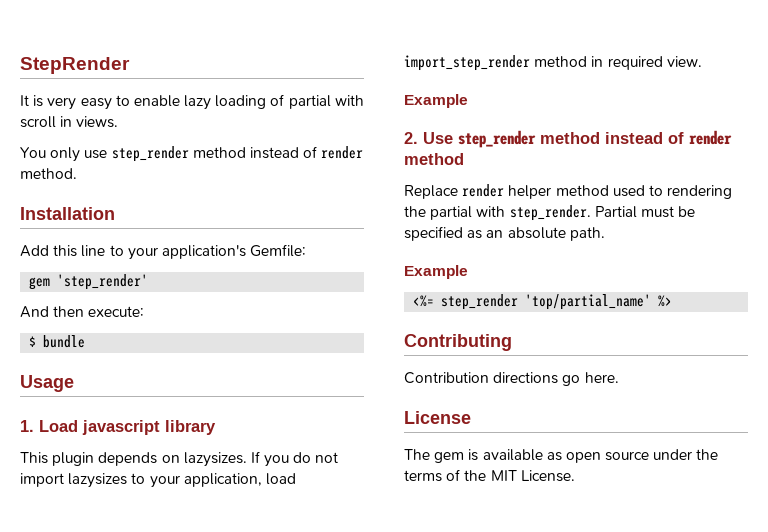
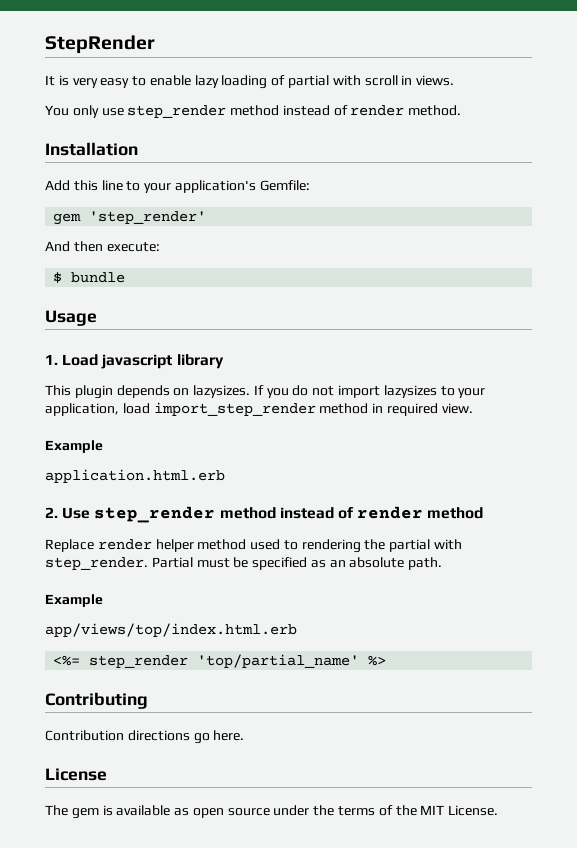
(468, 101) none -> [45,469,225,483] // application.html.erb
(468, 272) none -> [45,623,297,637] // app/views/top/index.html.erb

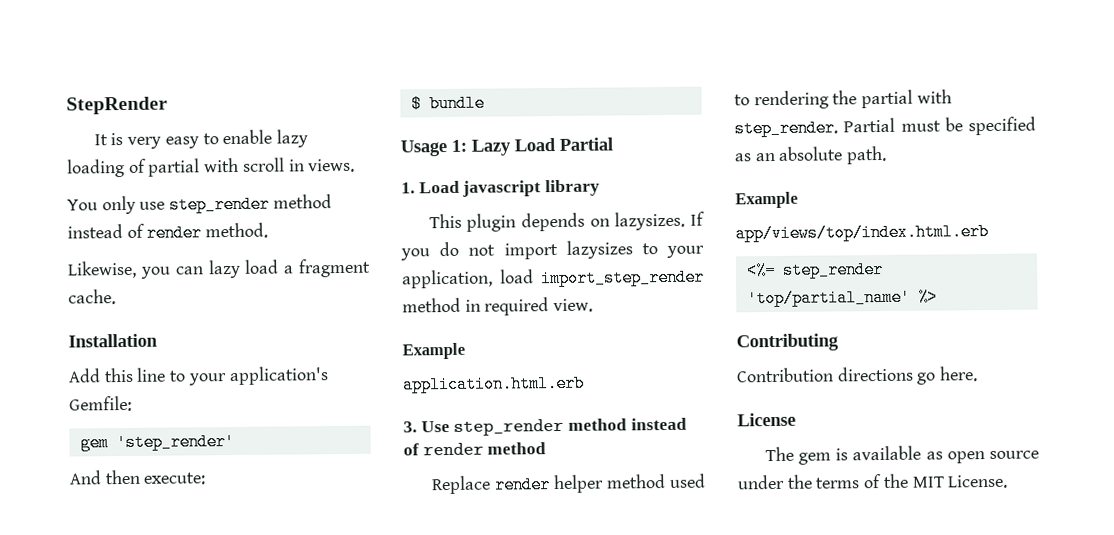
(462, 110) none -> [67,258,371,279] [68,289,116,305] // Likewise, you can lazy load a fragment cache.
(97, 318) none -> [451,137,613,156] 1: Lazy Load Partial
[45,507,58,518] 2. -> [403,421,417,433] 3.

